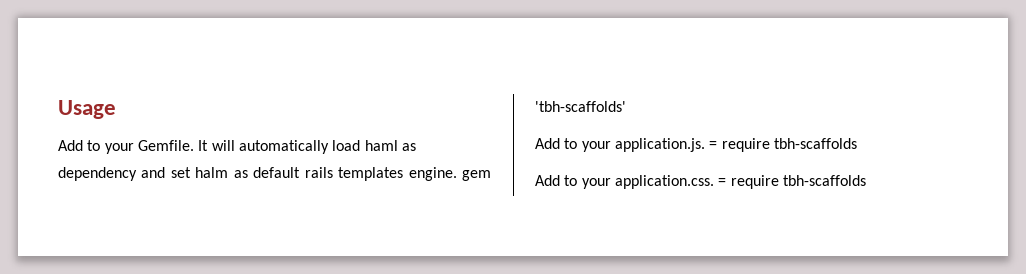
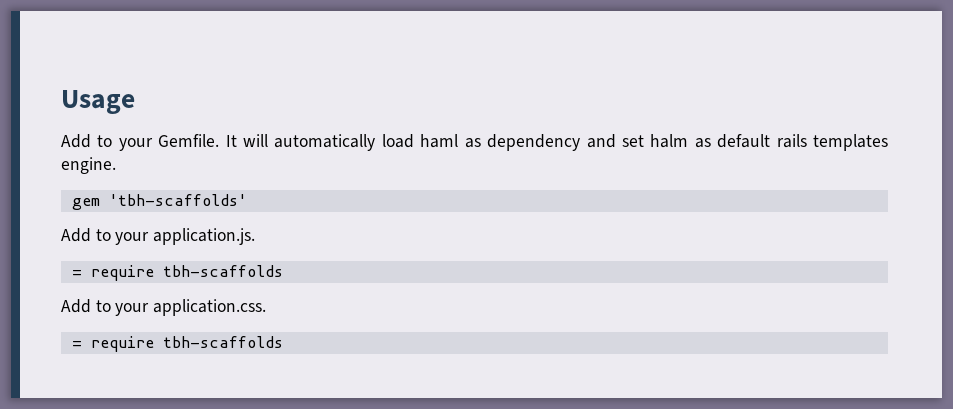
(457, 174) none -> (116, 165) //
(705, 145) none -> (256, 236) //
(714, 182) none -> (267, 307) //

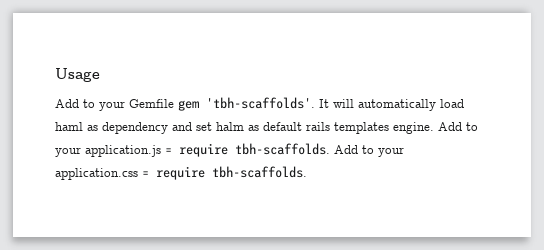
[158,134,220,147] Gemfile. -> [129,97,315,111] Gemfile gem 'tbh-scaffolds'.
[71,194,247,210] [61,228,256,245] [71,265,283,281] [61,299,267,316] [71,336,283,352] // gem 'tbh-scaffolds' // Add to your application.js. // = require tbh-scaffolds // Add to your application.css. // = require tbh-scaffolds -> [438,122,478,131] [55,143,404,157] [55,166,307,180] Add to your application.js = require tbh-scaffolds. Add to your application.css = require tbh-scaffolds.

